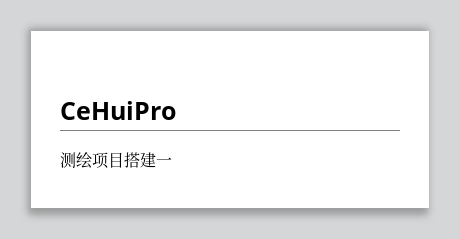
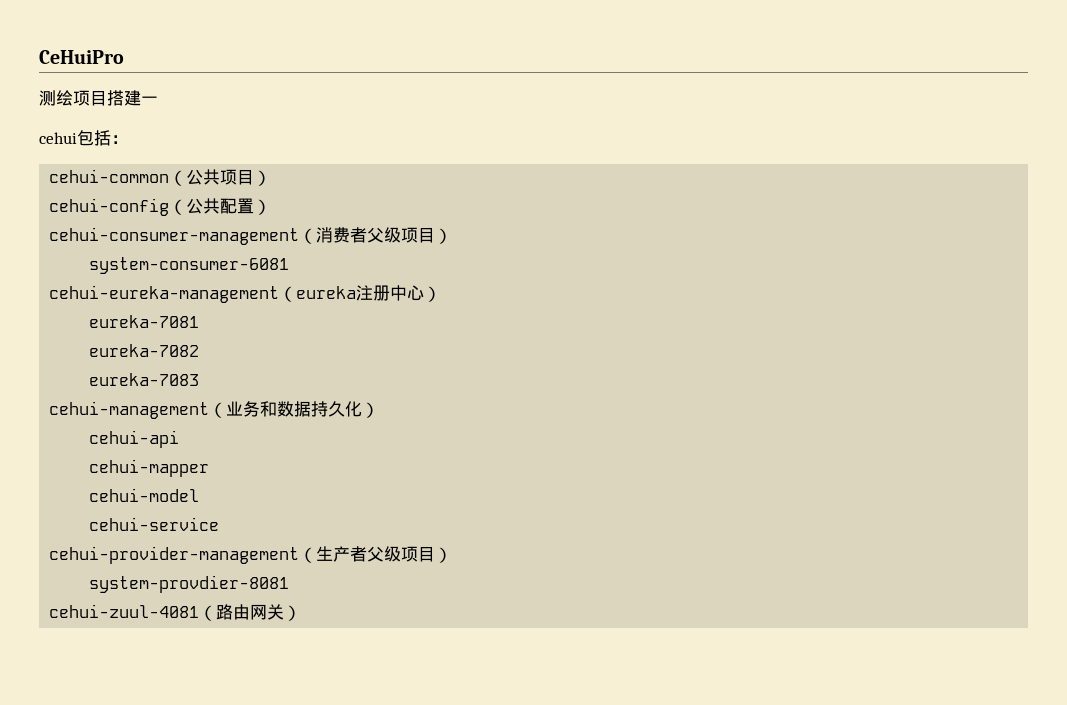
(172, 161) none -> [39,130,128,146] [49,169,272,186] [49,198,272,216] [49,227,453,245] [89,257,290,274] [49,285,442,303] [89,315,200,328] [89,344,200,357] [89,373,200,386] [49,401,380,419] [89,430,180,448] [89,459,210,477] [89,488,200,502] [89,517,220,531] [49,546,453,564] [89,575,290,593] [49,604,302,621] // cehui包括： // cehui-common（公共项目） // cehui-config（公共配置） // cehui-consumer-management（消费者父级项目） // system-consumer-6081 // cehui-eureka-management（eureka注册中心） // eureka-7081 // eureka-7082 // eureka-7083 // cehui-management（业务和数据持久化） // cehui-api // cehui-mapper // cehui-model // cehui-service // cehui-provider-management（生产者父级项目） // system-provdier-8081 // cehui-zuul-4081（路由网关）

